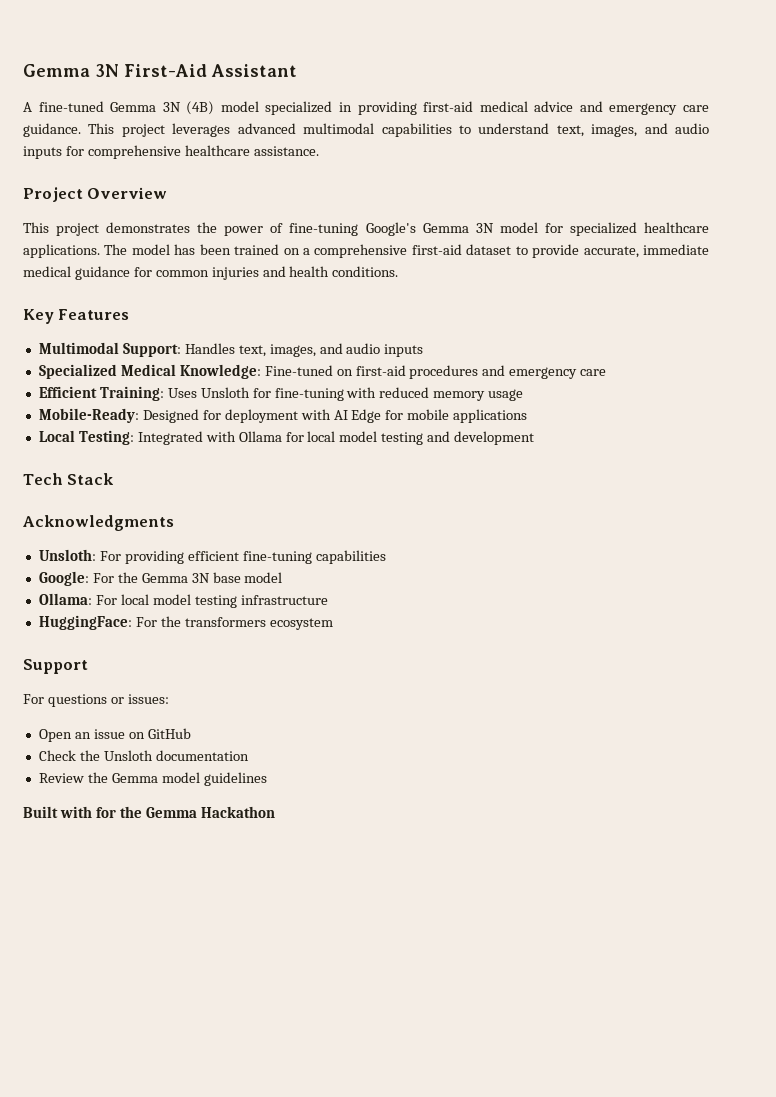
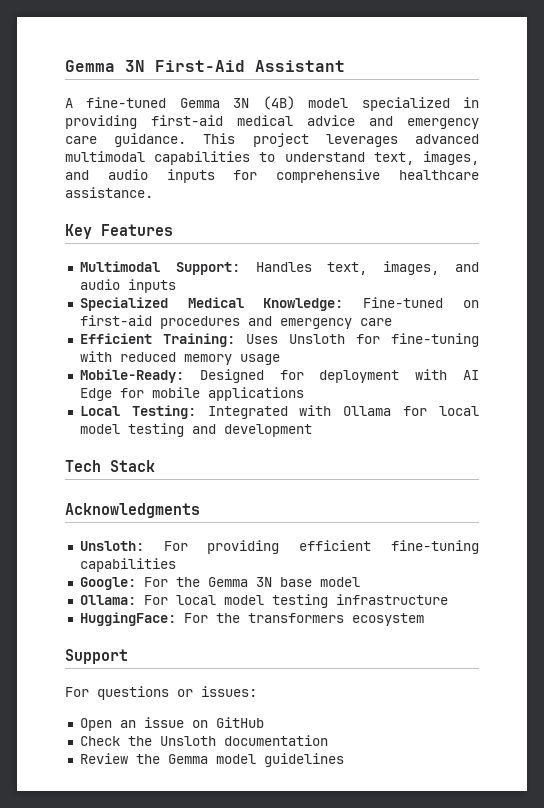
[23,187,168,202] [23,222,710,236] [23,244,710,258] [23,266,399,280] // Project Overview // This project demonstrates the power of fine-tuning Google's Gemma 3N model for specialized healthcare applications. The model has been trained on a comprehensive first-aid dataset to provide accurate, immediate medical guidance for common injuries and health conditions. -> (153, 192) none
[23,806,275,818] // Built with for the Gemma Hackathon -> (344, 760) none

